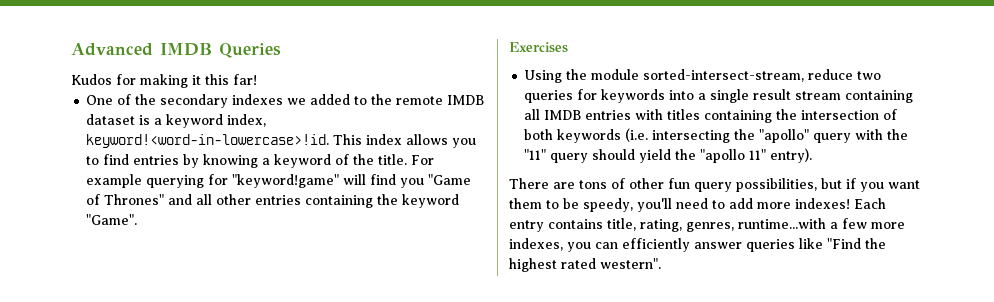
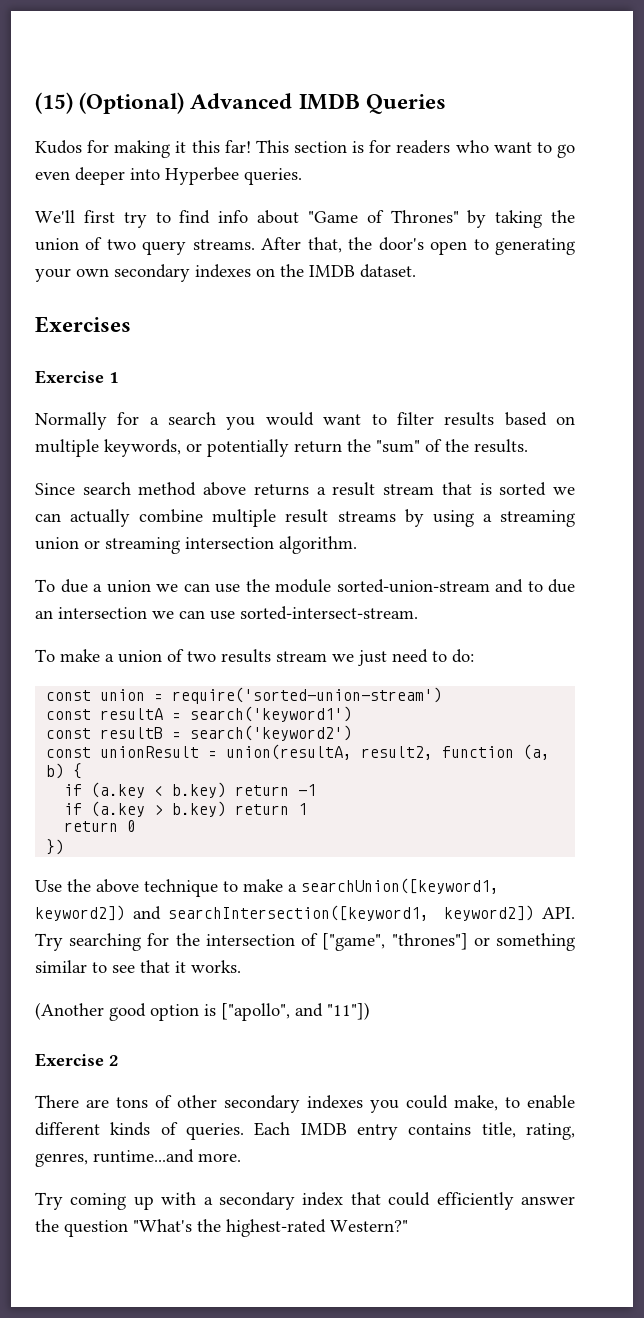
(71, 49) none -> [35,92,185,114] (15) (Optional)
[86,94,485,108] [86,114,267,128] [86,134,477,148] [86,154,435,168] [86,174,472,188] [86,194,460,208] [86,214,138,225] [509,42,568,53] [524,69,882,83] [524,89,914,103] [524,109,898,123] [524,128,909,143] [524,148,813,163] // One of the secondary indexes we added to the remote IMDB dataset is a keyword index, keyword!<word-in-lowercase>!id. This index allows you to find entries by knowing a keyword of the title. For example querying for "keyword!game" will find you "Game of Thrones" and all other entries containing the keyword "Game". // Exercises // Using the module sorted-intersect-stream, reduce two queries for keywords into a single result stream containing all IMDB entries with titles containing the intersection of both keywords (i.e. intersecting the "apollo" query with the "11" query should yield the "apollo 11" entry). -> [255,140,576,158] [35,167,302,185] [35,210,575,228] [35,237,575,255] [35,264,416,282] [35,316,131,333] [35,370,119,384] [35,412,576,430] [35,439,528,457] [35,482,576,496] [35,509,575,527] [35,536,357,554] [35,579,575,593] [35,606,418,620] [35,649,474,666] [46,687,443,704] [46,706,353,722] [46,725,353,741] [46,744,551,760] [46,763,83,779] [64,782,317,798] [64,801,308,817] [64,820,137,832] [46,839,65,855] [35,878,499,897] [35,905,575,921] [35,933,575,951] [35,960,241,973] [35,1002,370,1021] [35,1053,119,1067] This section is for readers who want to go even deeper into Hyperbee queries. // We'll first try to find info about "Game of Thrones" by taking the union of two query streams. After that, the door's open to generating your own secondary indexes on the IMDB dataset. // Exercises // Exercise 1 // Normally for a search you would want to filter results based on multiple keywords, or potentially return the "sum" of the results. // Since search method above returns a result stream that is sorted we can actually combine multiple result streams by using a streaming union or streaming intersection algorithm. // To due a union we can use the module sorted-union-stream and to due an intersection we can use sorted-intersect-stream. // To make a union of two results stream we just need to do: // const union = require('sorted-union-stream') // const resultA = search('keyword1') // const resultB = search('keyword2') // const unionResult = union(resultA, result2, function (a, b) { // if (a.key < b.key) return -1 // if (a.key > b.key) return 1 // return 0 // }) // Use the above technique to make a searchUnion([keyword1, keyword2]) and searchIntersection([keyword1, keyword2]) API. Try searching for the intersection of ["game", "thrones"] or something similar to see that it works. // (Another good option is ["apollo", and "11"]) // Exercise 2
[668,178,920,192] [509,198,886,212] fun query possibilities, but if you want them to be speedy, you'll need to add more indexes! Each -> [224,1095,575,1113] [35,1122,347,1140] secondary indexes you could make, to enable different kinds of queries. Each IMDB
[738,218,905,229] [509,238,886,252] [509,258,661,272] runtime...with a few more indexes, you can efficiently answer queries like "Find the highest rated western". -> [93,1149,241,1163] [35,1192,575,1210] [35,1219,408,1237] runtime...and more. // Try coming up with a secondary index that could efficiently answer the question "What's the highest-rated Western?"

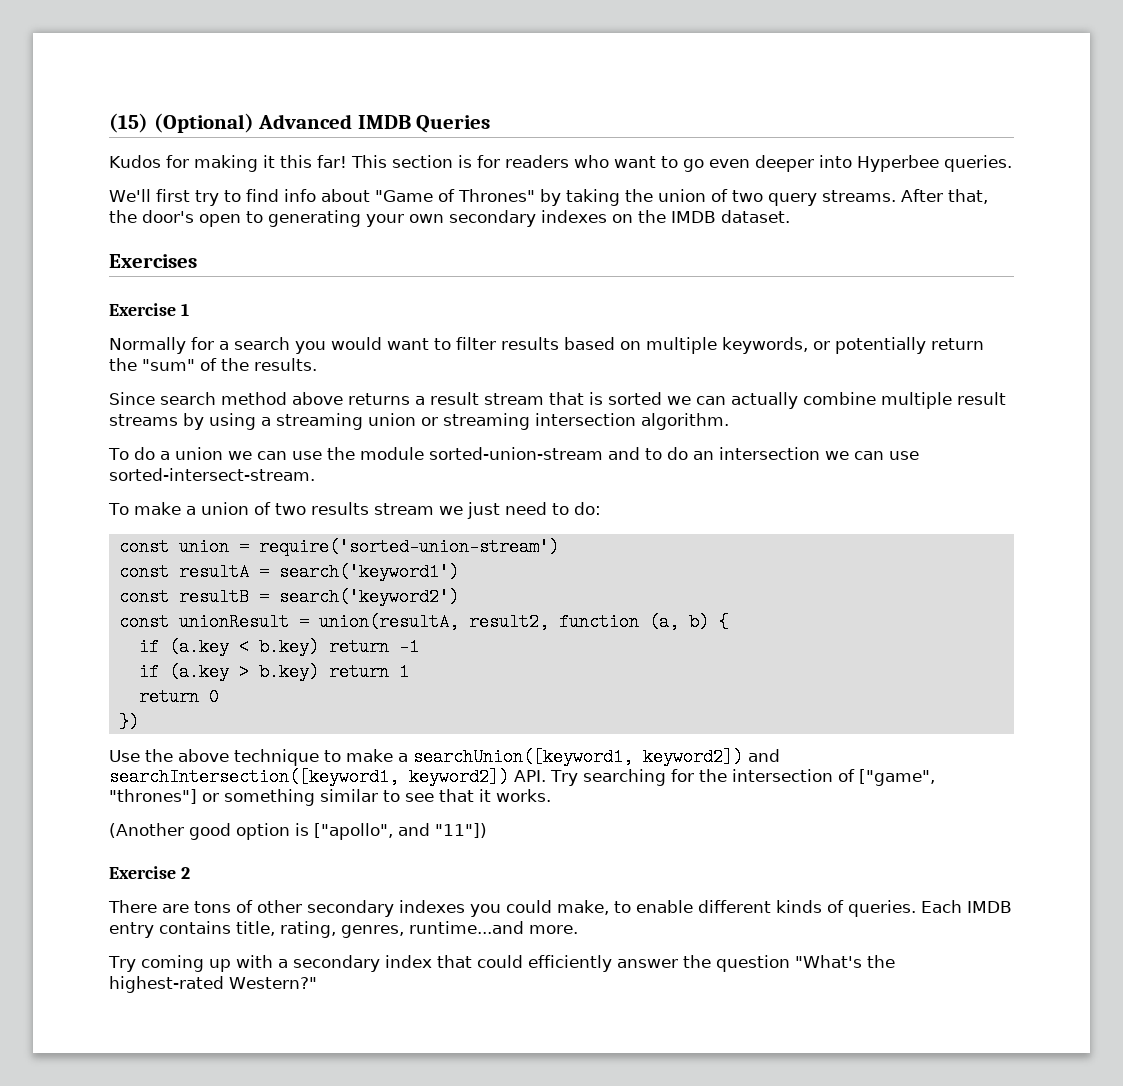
[60,579,88,593] due -> [133,447,155,460] do
[548,579,575,593] due -> [666,447,688,460] do

